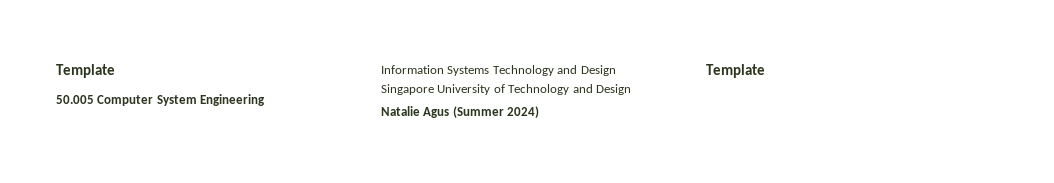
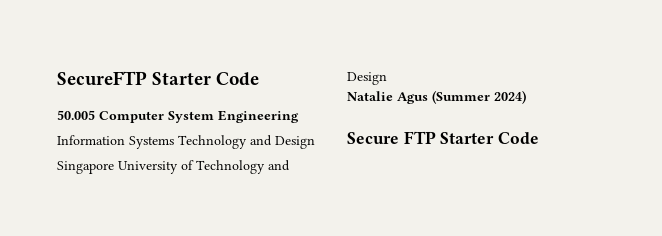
[56,64,115,78] Template -> [57,71,260,86] SecureFTP Starter Code
[706,64,765,78] Template -> [347,131,540,144] Secure FTP Starter Code

